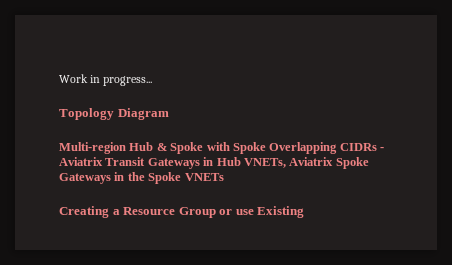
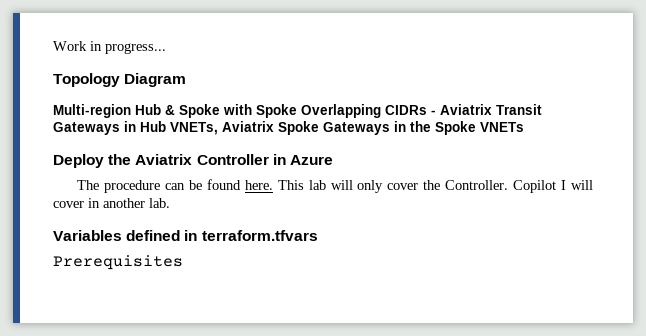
[59,206,305,218] Creating a Resource Group or use Existing -> [53,154,333,168] [77,179,594,193] [53,198,170,208] [53,230,318,241] [53,255,183,270] Deploy the Aviatrix Controller in Azure // The procedure can be found here. This lab will only cover the Controller. Copilot I will cover in another lab. // Variables defined in terraform.tfvars // Prerequisites

